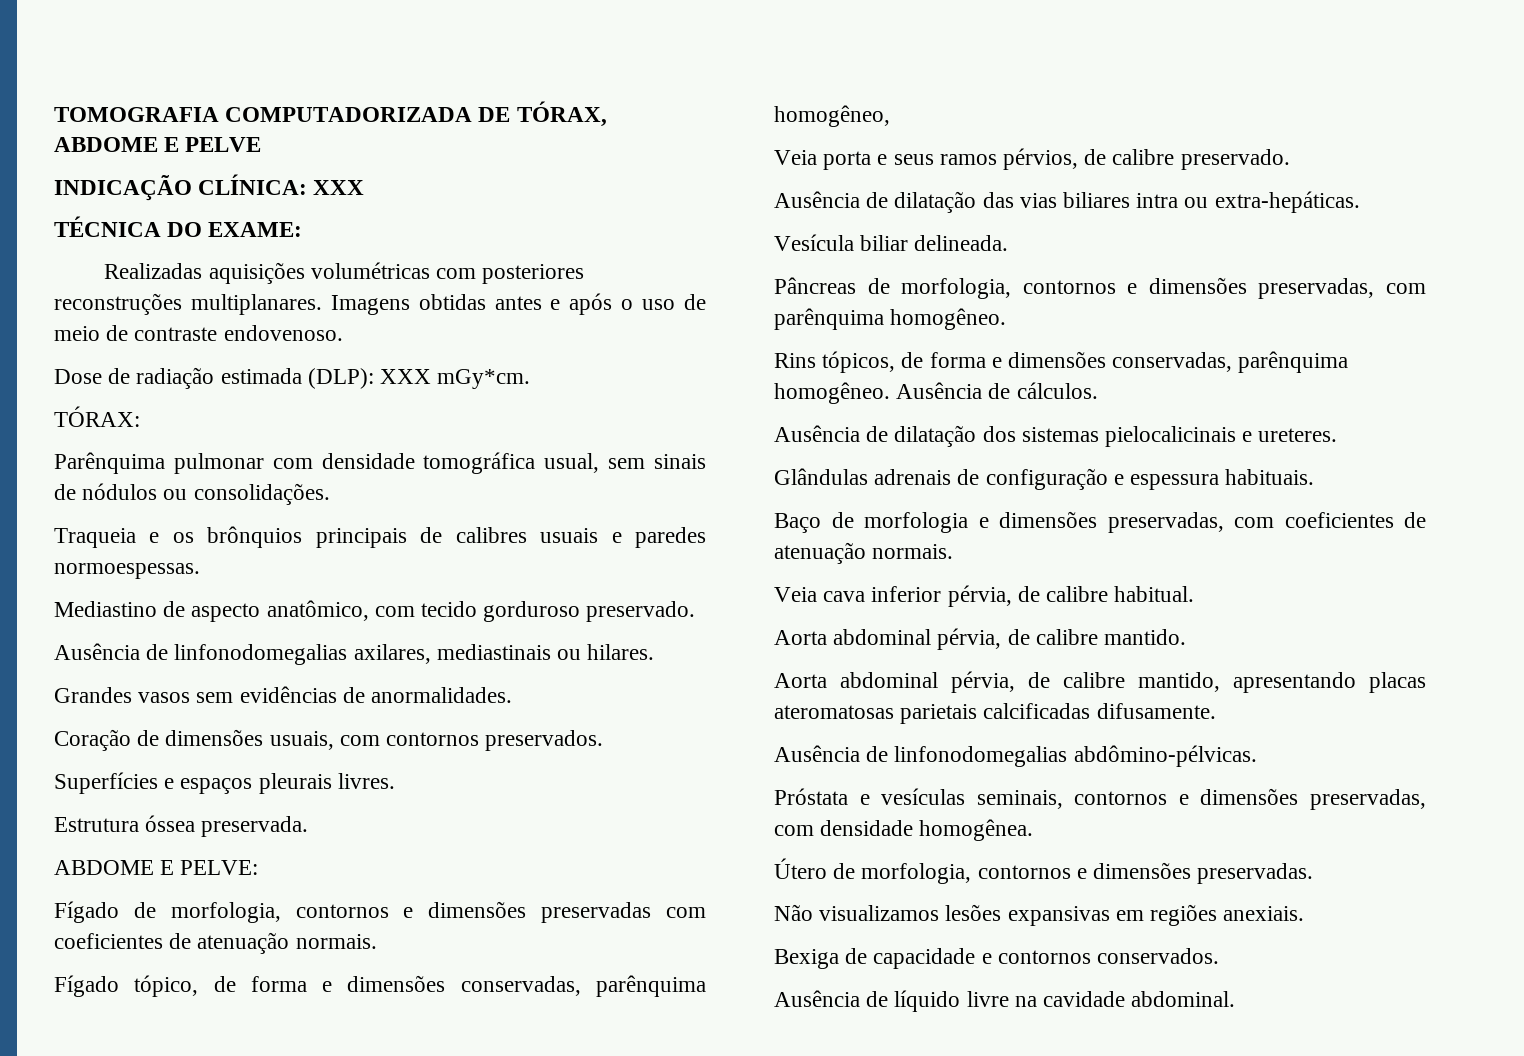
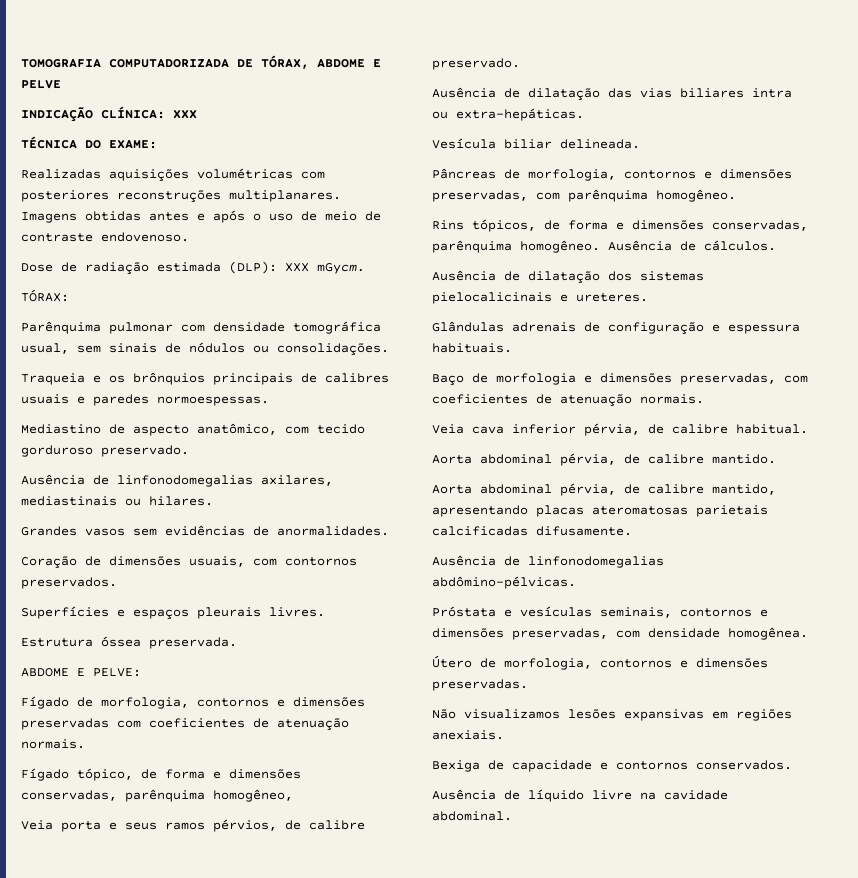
[437,369,531,389] mGy*cm. -> [317,263,365,274] mGycm.

